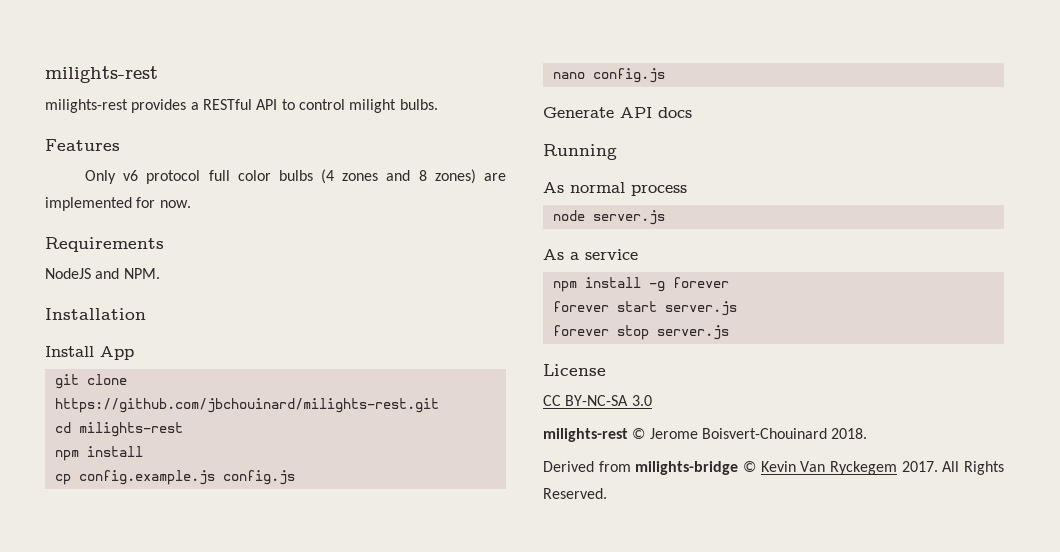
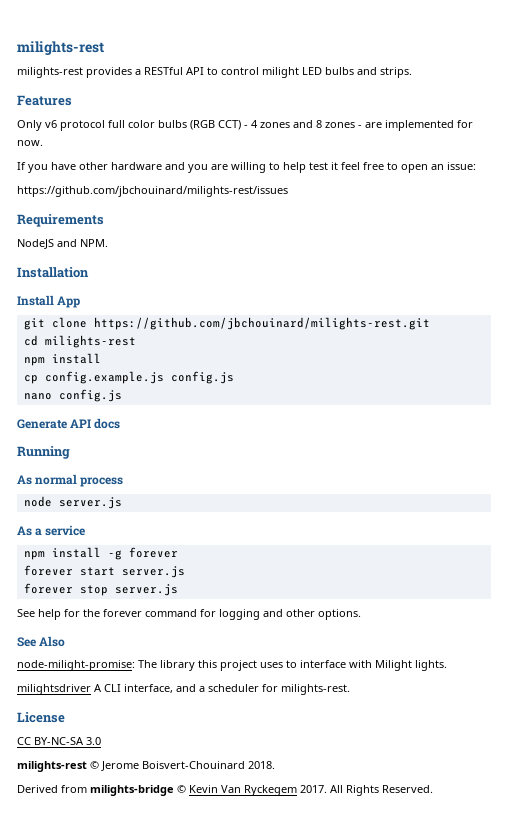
[399,99,438,110] bulbs. -> [302,67,412,78] LED bulbs and strips.
[321,169,335,184] (4 -> [190,120,258,130] (RGB CCT) - 4
[434,169,476,184] zones) -> [325,122,362,128] zones -
(191, 204) none -> [17,162,476,173] [17,186,288,197] // If you have other hardware and you are willing to help test it feel free to open an issue: // https://github.com/jbchouinard/milights-rest/issues
(729, 332) none -> [17,609,361,620] [17,636,66,647] [17,660,447,671] [17,684,350,695] // See help for the forever command for logging and other options. // See Also // node-milight-promise: The library this project uses to interface with Milight lights. // milightsdriver A CLI interface, and a scheduler for milights-rest.

